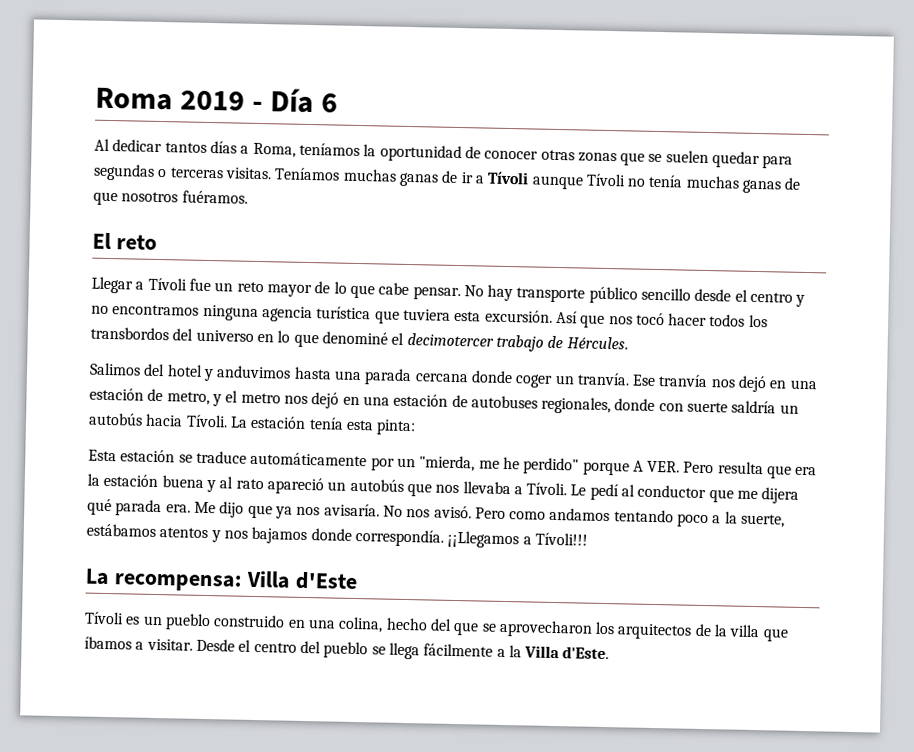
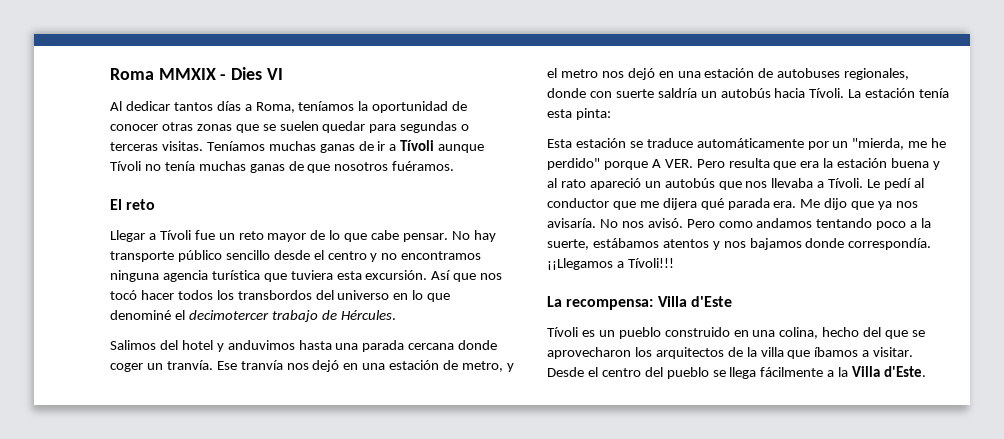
[180,88,339,114] 2019 - Día 6 -> [158,67,283,80] MMXIX - Dies VI

